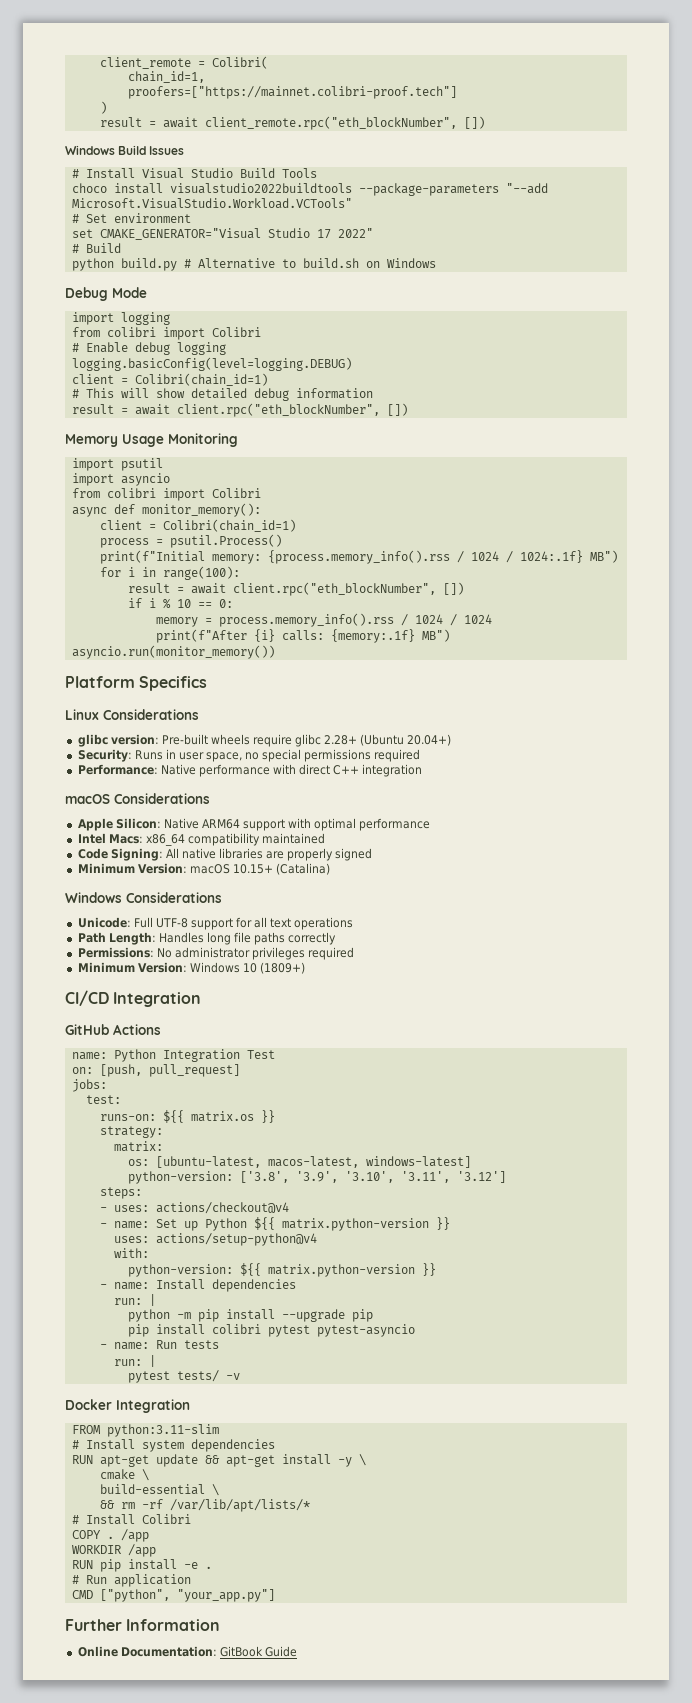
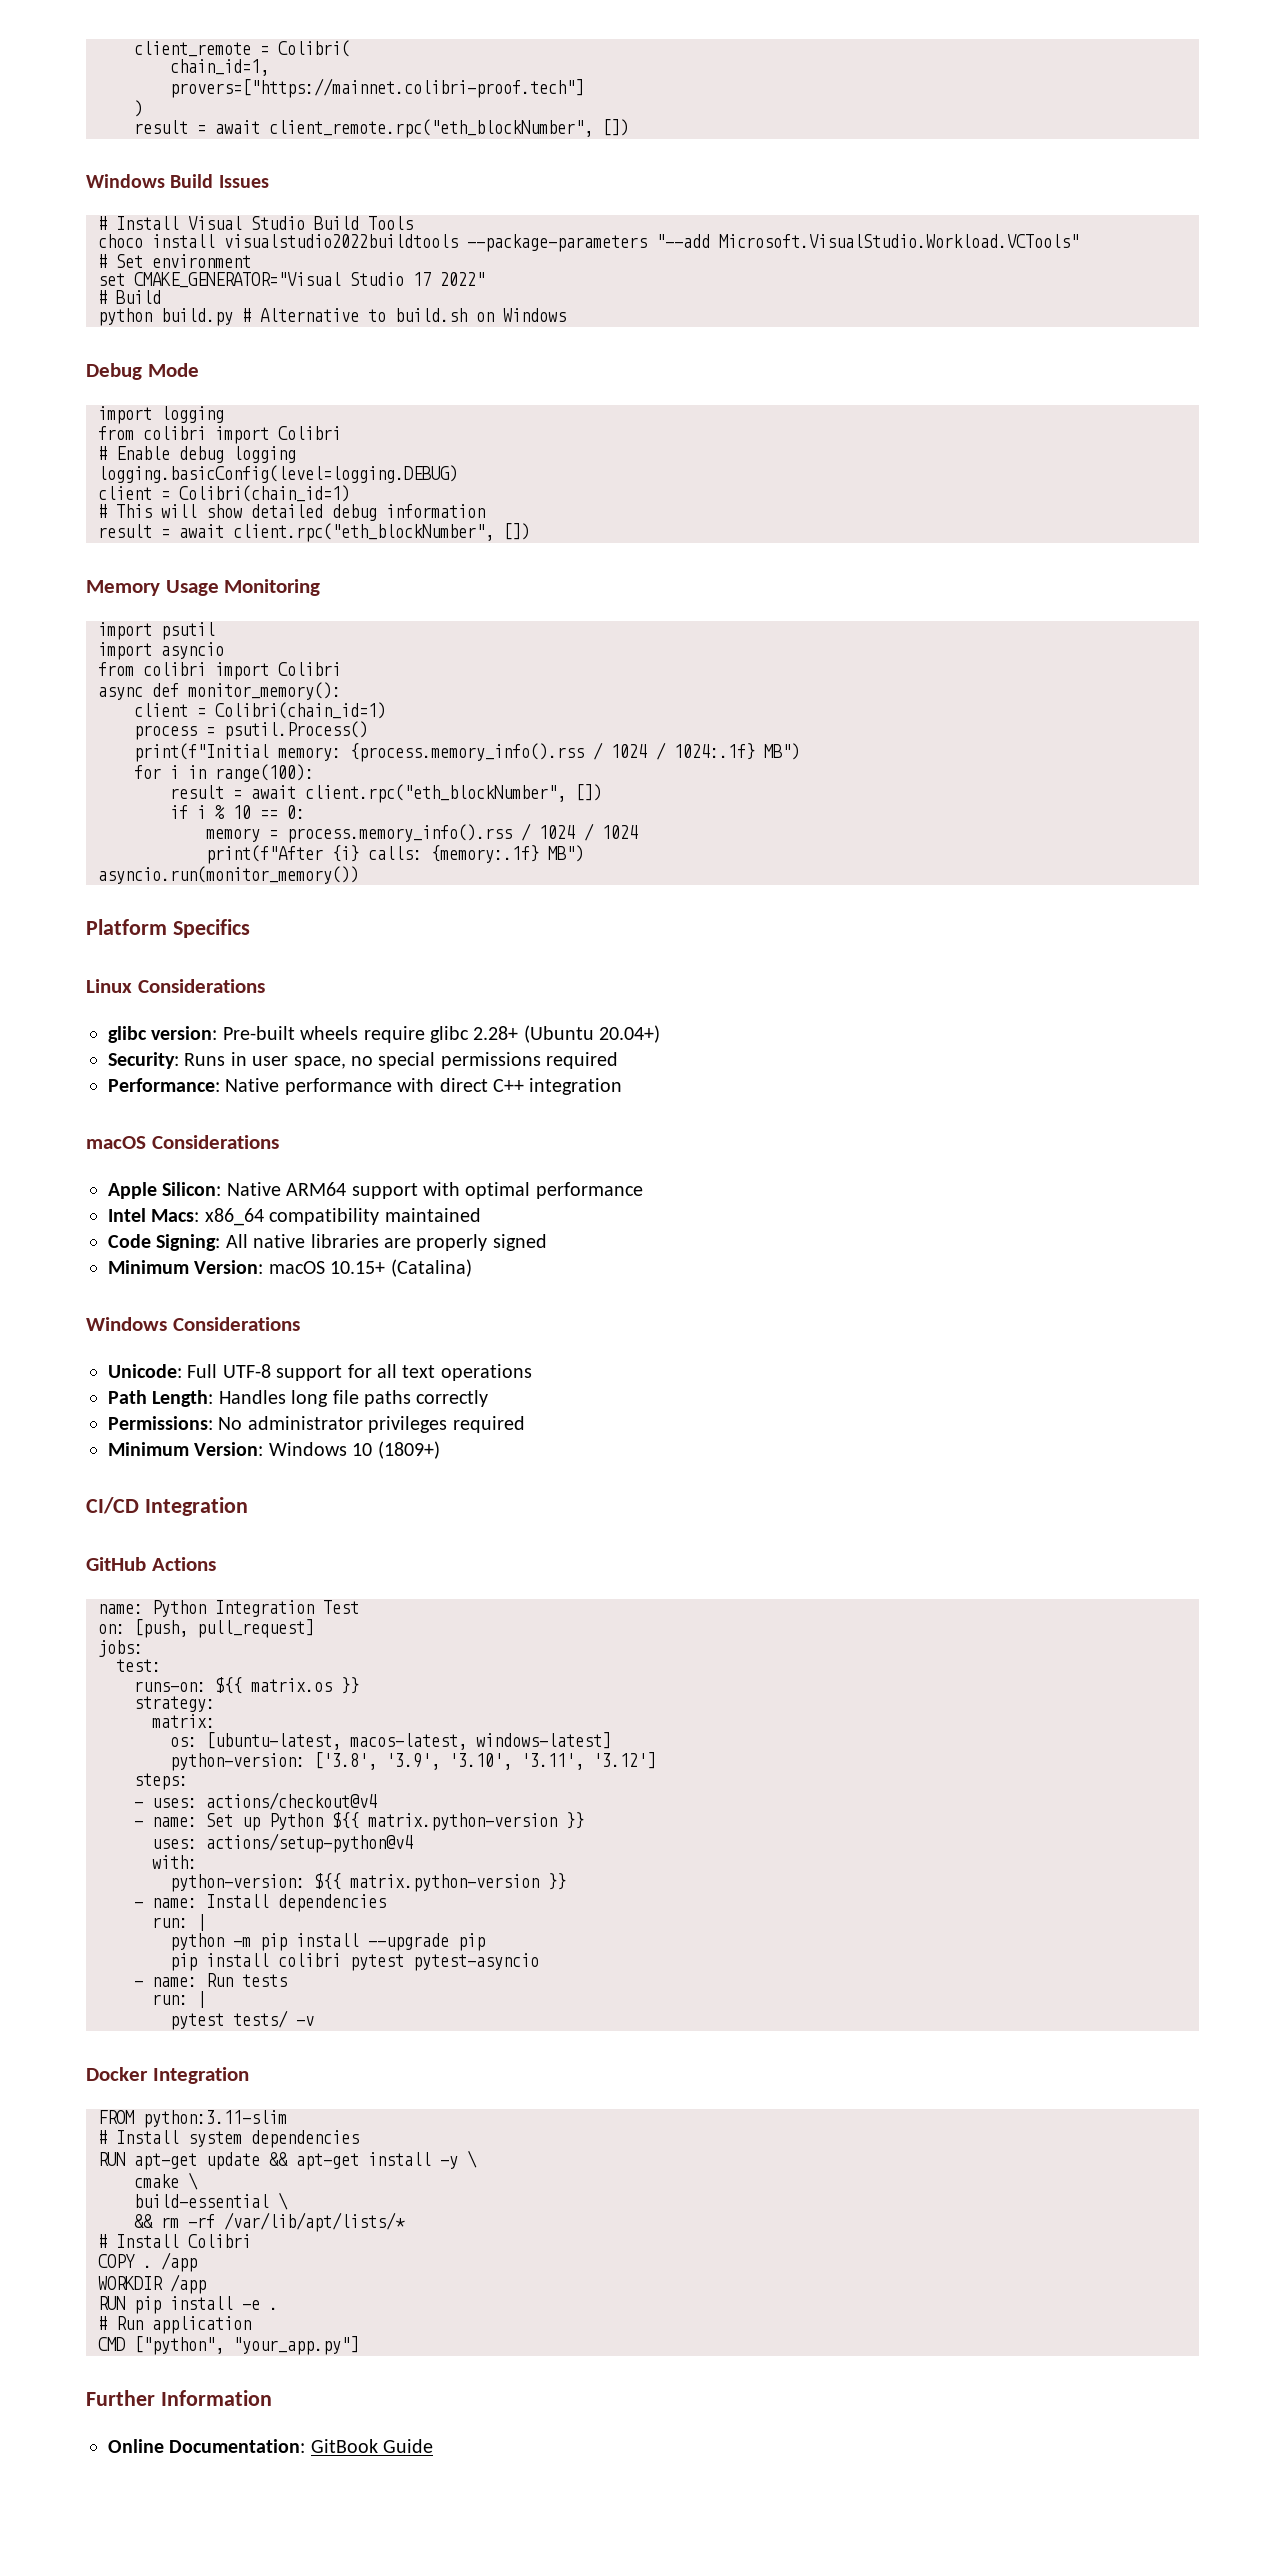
[127,86,457,99] proofers=["https://mainnet.colibri-proof.tech"] -> [170,78,584,98] provers=["https://mainnet.colibri-proof.tech"]

